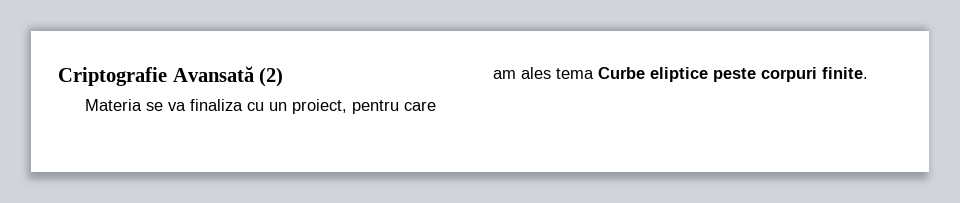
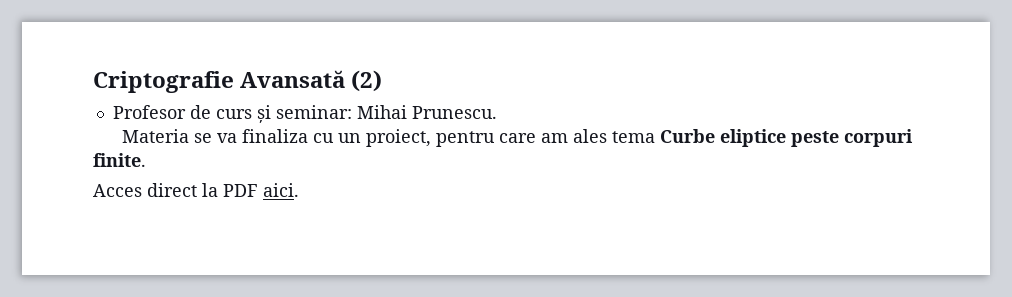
(284, 77) none -> [112,105,497,123] // Profesor de curs și seminar: Mihai Prunescu.
(868, 73) none -> [93,183,299,197] // Acces direct la PDF aici.

